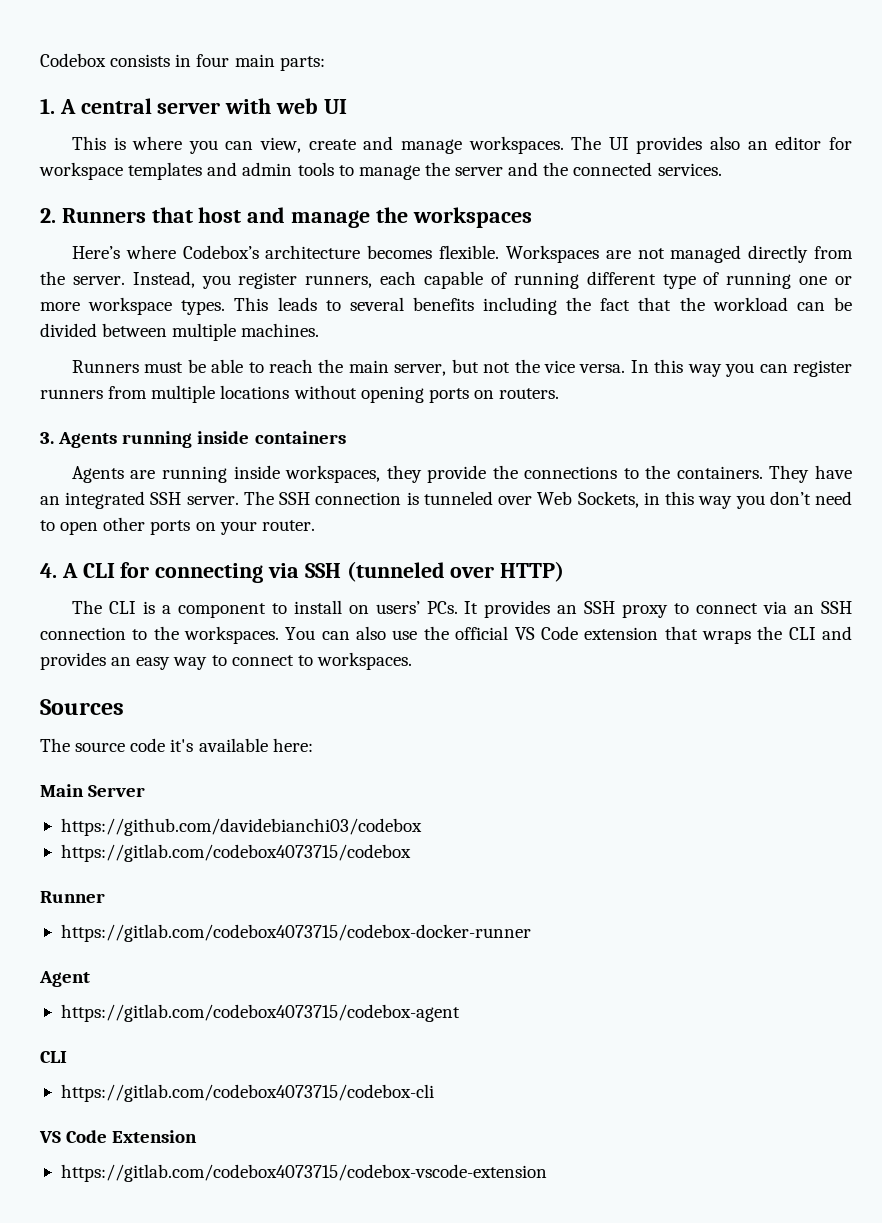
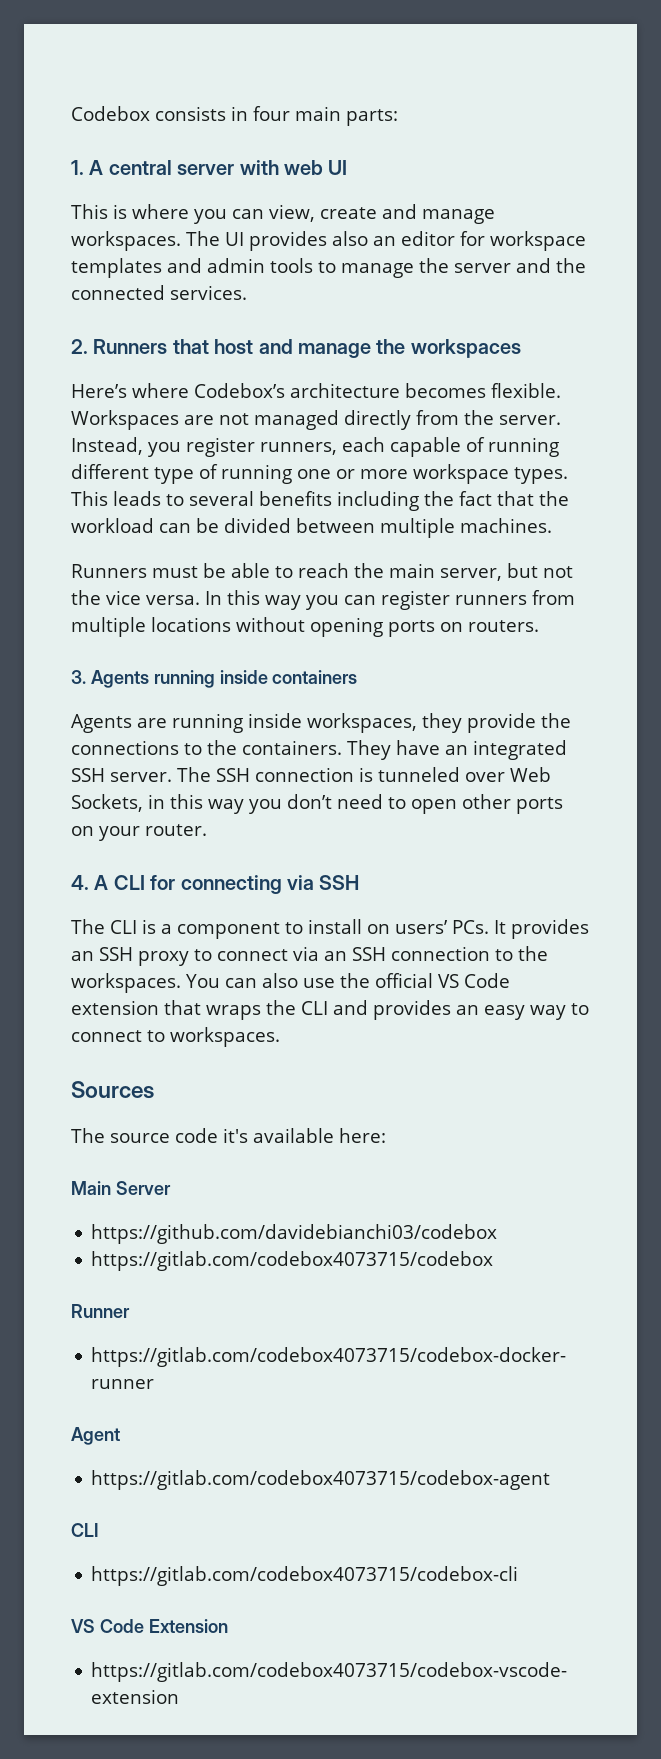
[346,561,565,582] (tunneled over HTTP) -> (360, 882) none

